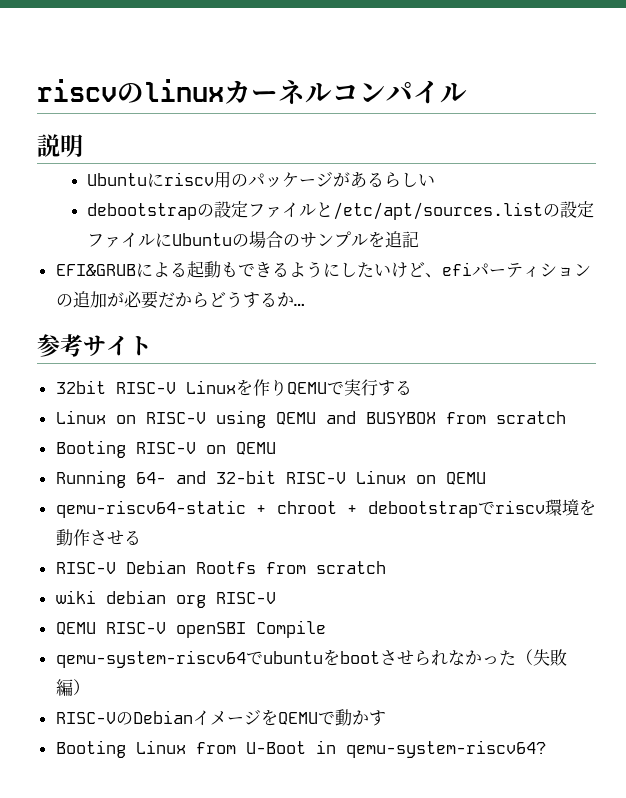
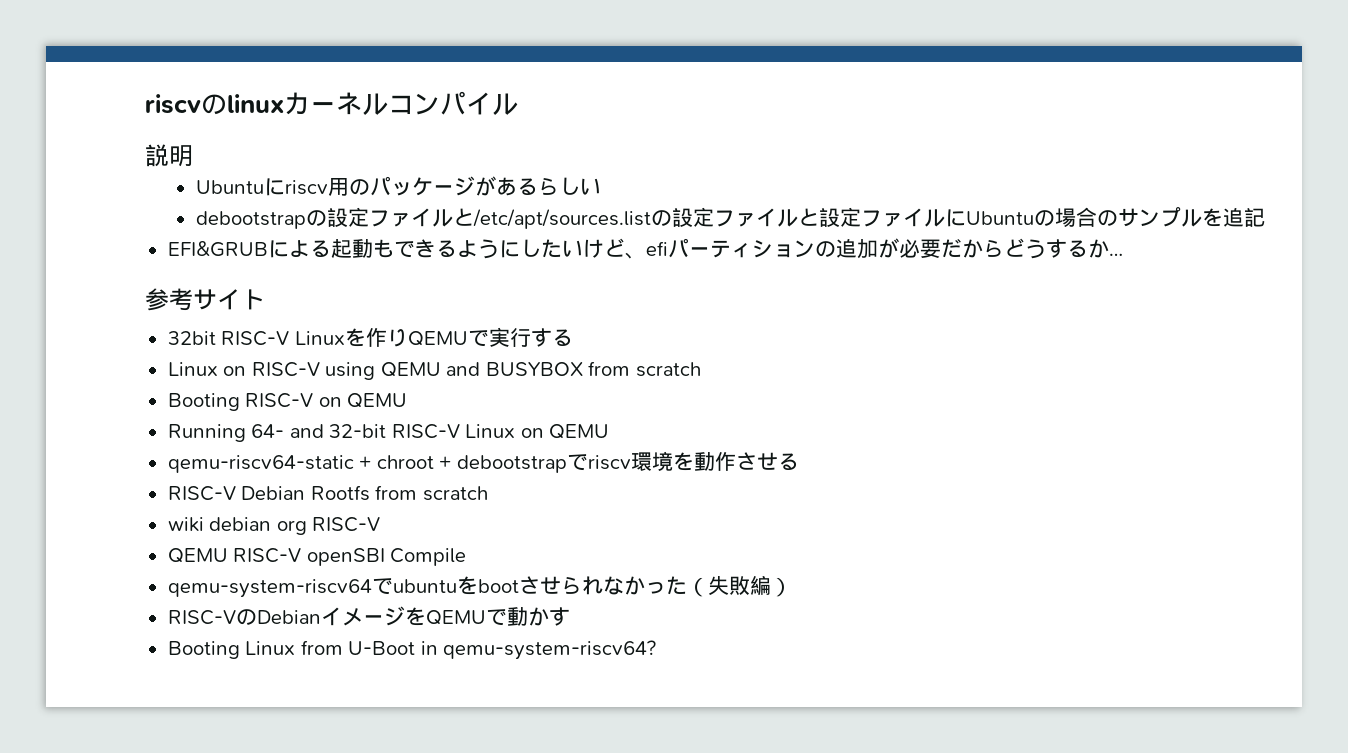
(156, 240) none -> [797,207,945,227] と設定ファイル

